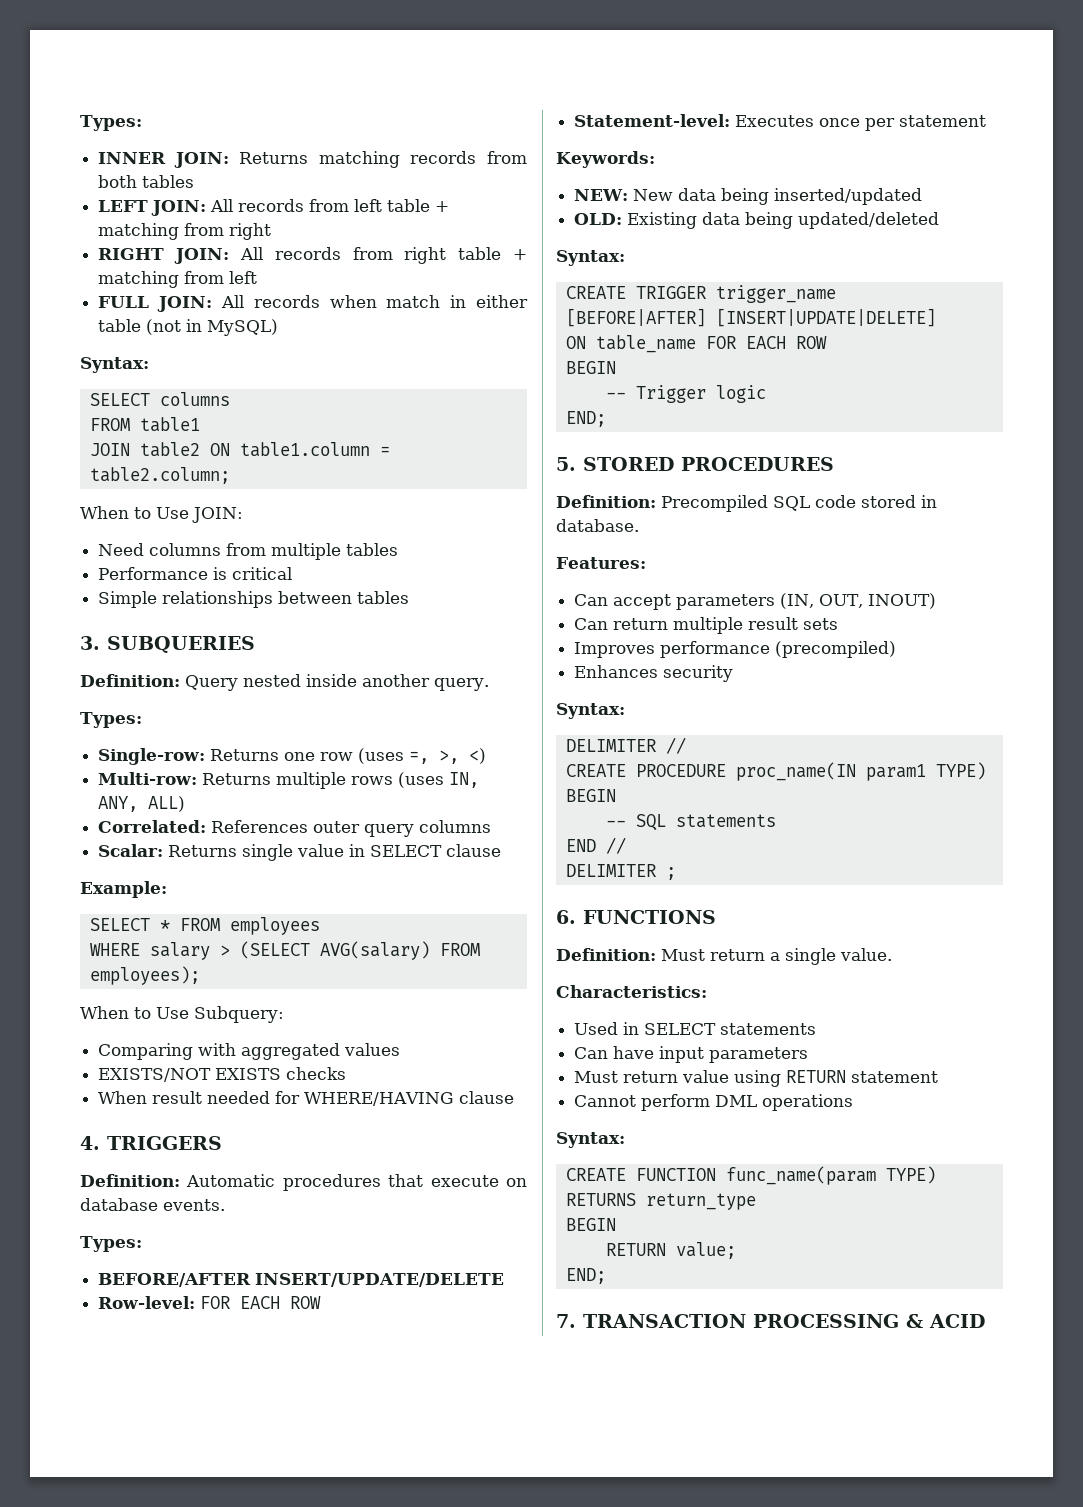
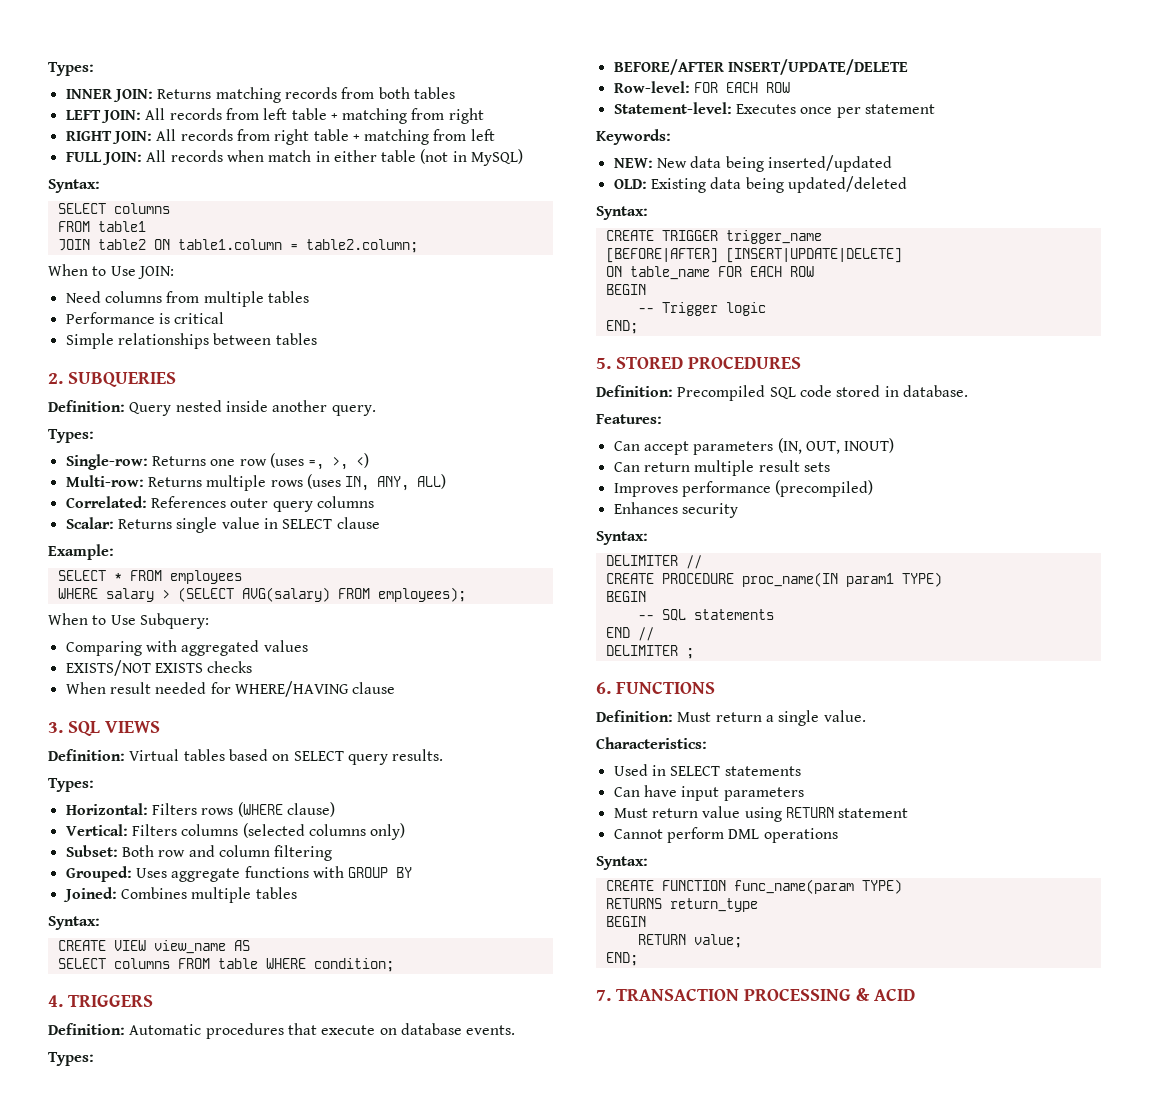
[80,636,100,650] 3. -> [48,373,63,384] 2.
(515, 1097) none -> [48,721,160,736] [48,749,444,765] [48,778,94,792] [65,802,335,817] [65,823,406,840] [65,845,333,861] [65,866,413,882] [62,887,297,903] [48,916,100,930] [57,940,250,954] [57,958,394,972] // 3. SQL VIEWS // Definition: Virtual tables based on SELECT query results. // Types: // Horizontal: Filters rows (WHERE clause) // Vertical: Filters columns (selected columns only) // Subset: Both row and column filtering // Grouped: Uses aggregate functions with GROUP BY // Joined: Combines multiple tables // Syntax: // CREATE VIEW view_name AS // SELECT columns FROM table WHERE condition;

